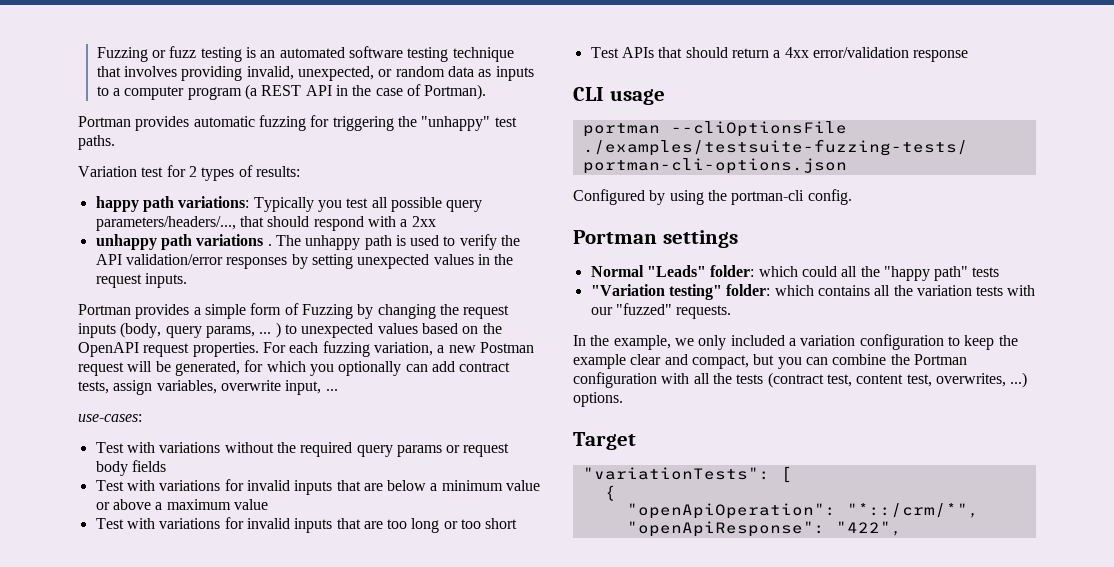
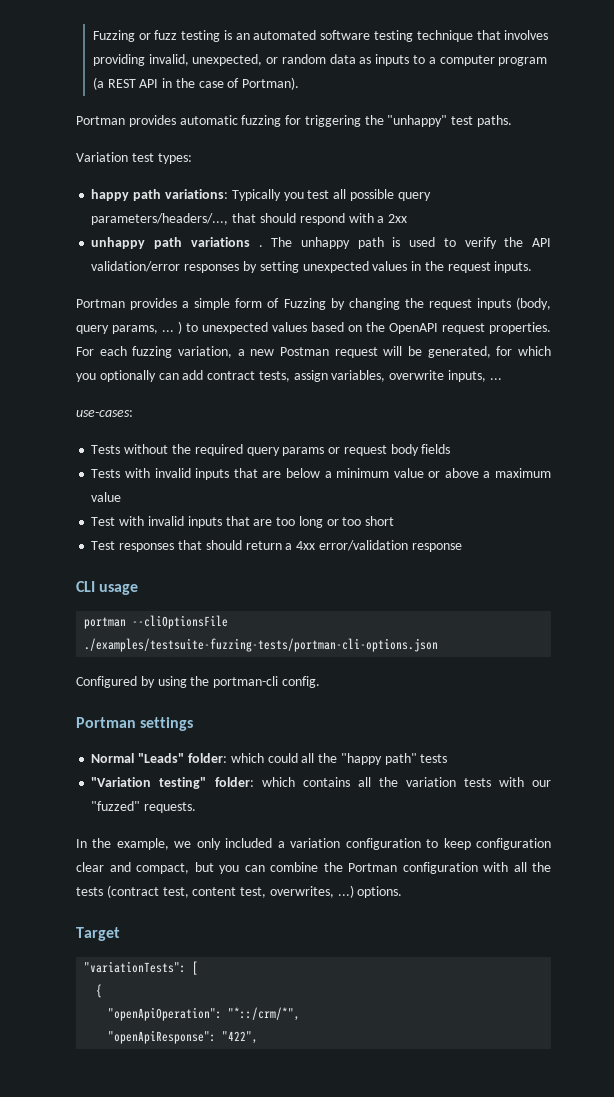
[166,165,300,181] for 2 types of results: -> [157,153,192,164] types:
[285,380,322,395] input, -> [448,370,487,382] inputs,
[95,442,221,453] Test with variations -> [91,445,121,454] Tests
[95,479,244,491] Test with variations for -> [91,468,150,478] Tests with
[159,517,244,529] variations for -> (145, 521) none
[621,47,654,58] APIs -> [119,543,175,552] responses
[998,335,1018,346] [573,354,626,369] the example -> [475,838,551,850] configuration

